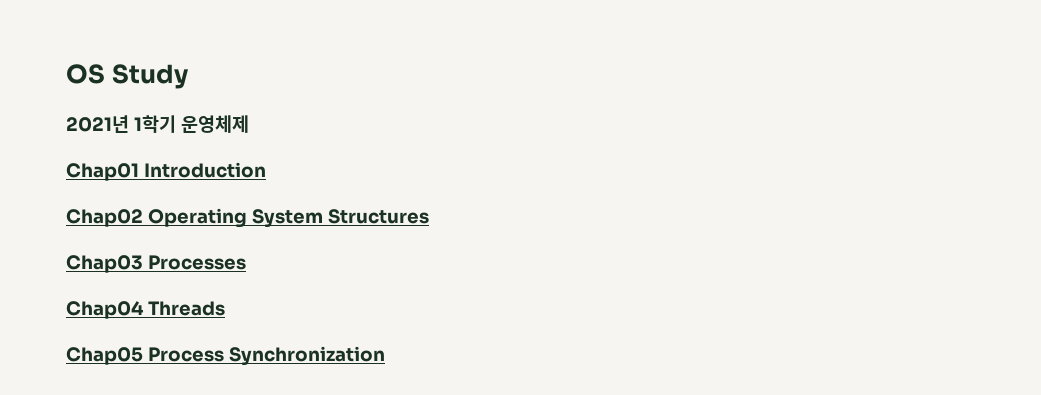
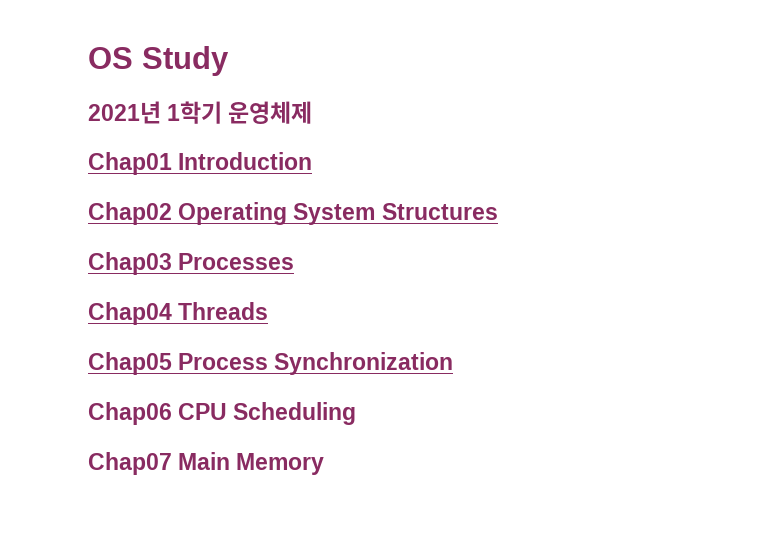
(385, 356) none -> [88,402,357,425] [88,452,325,475] // Chap06 CPU Scheduling // Chap07 Main Memory

